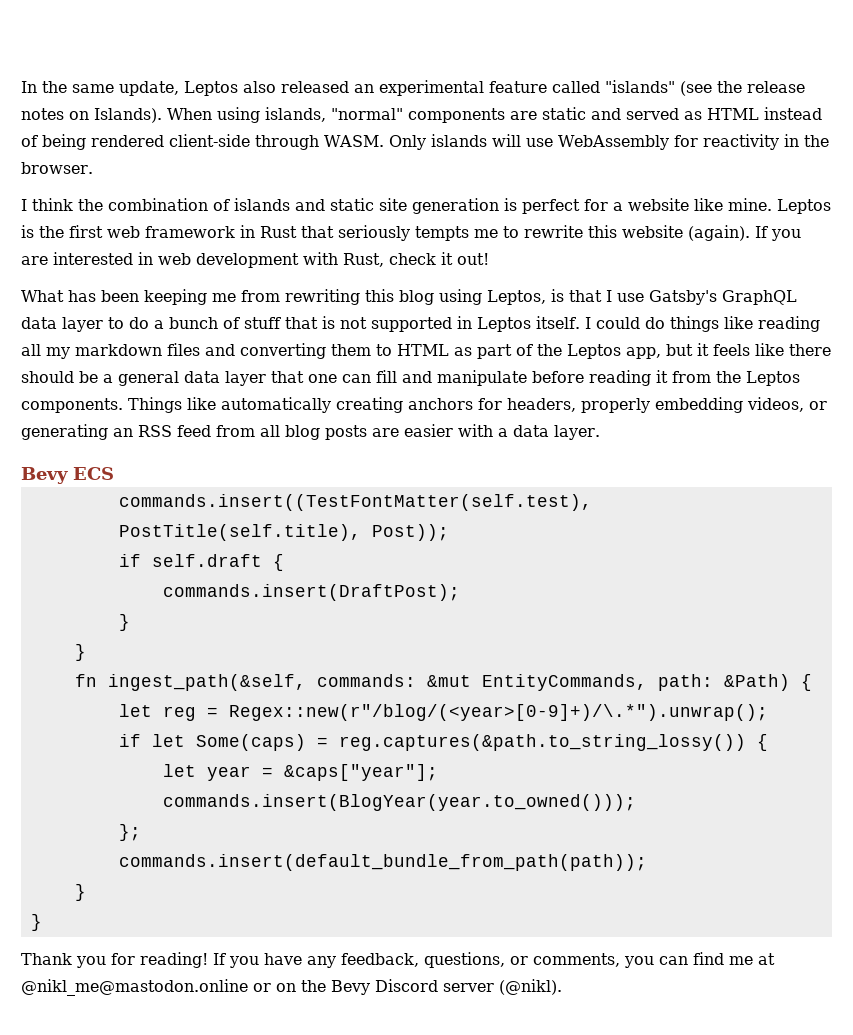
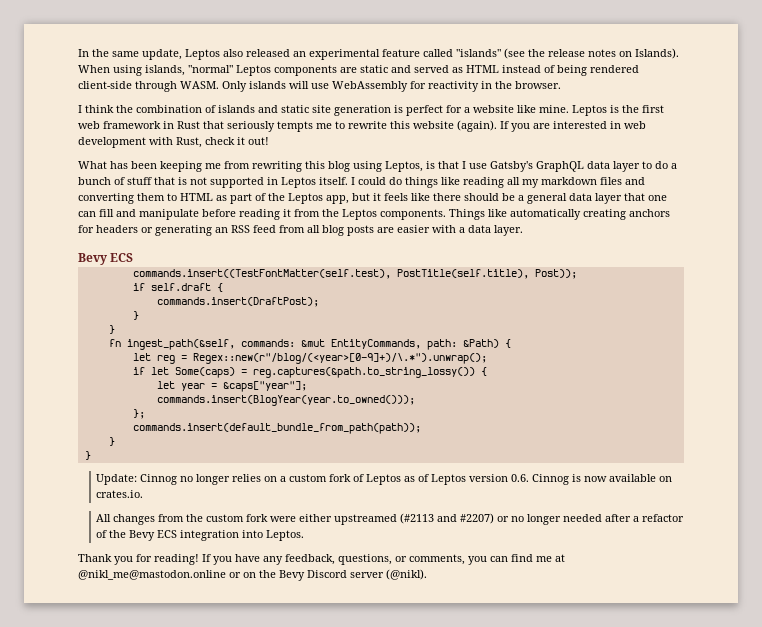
(403, 114) none -> [236,65,271,76] Leptos
[507,397,804,413] headers, properly embedding videos, -> [96,225,138,233] headers
(42, 922) none -> [96,474,673,485] [96,490,144,498] [96,513,685,525] [96,530,305,541] // Update: Cinnog no longer relies on a custom fork of Leptos as of Leptos version 0.6. Cinnog is now available on crates.io. // All changes from the custom fork were either upstreamed (#2113 and #2207) or no longer needed after a refactor of the Bevy ECS integration into Leptos.

